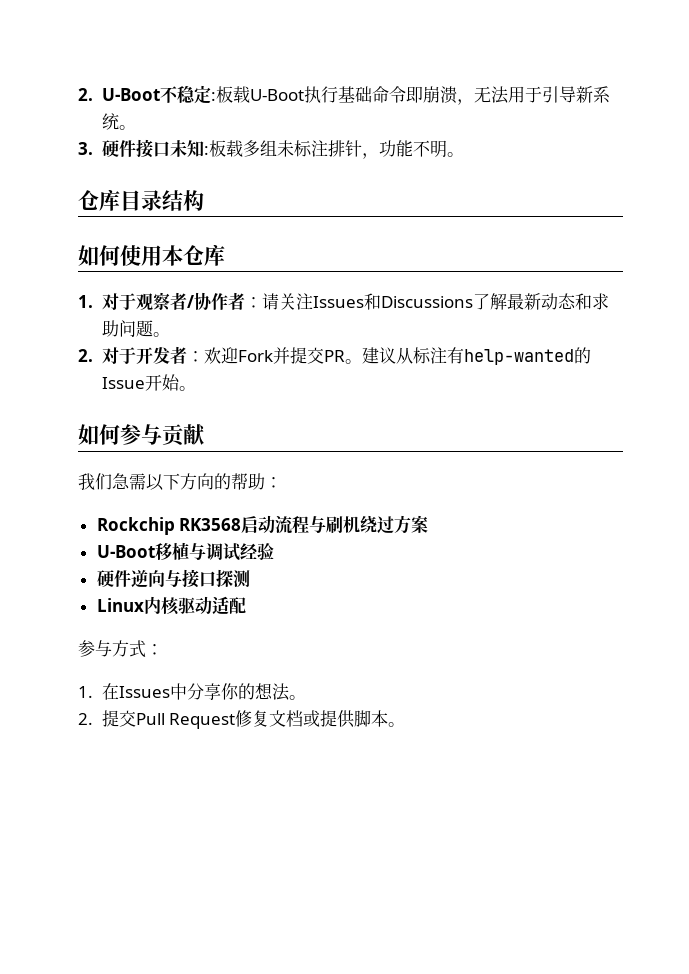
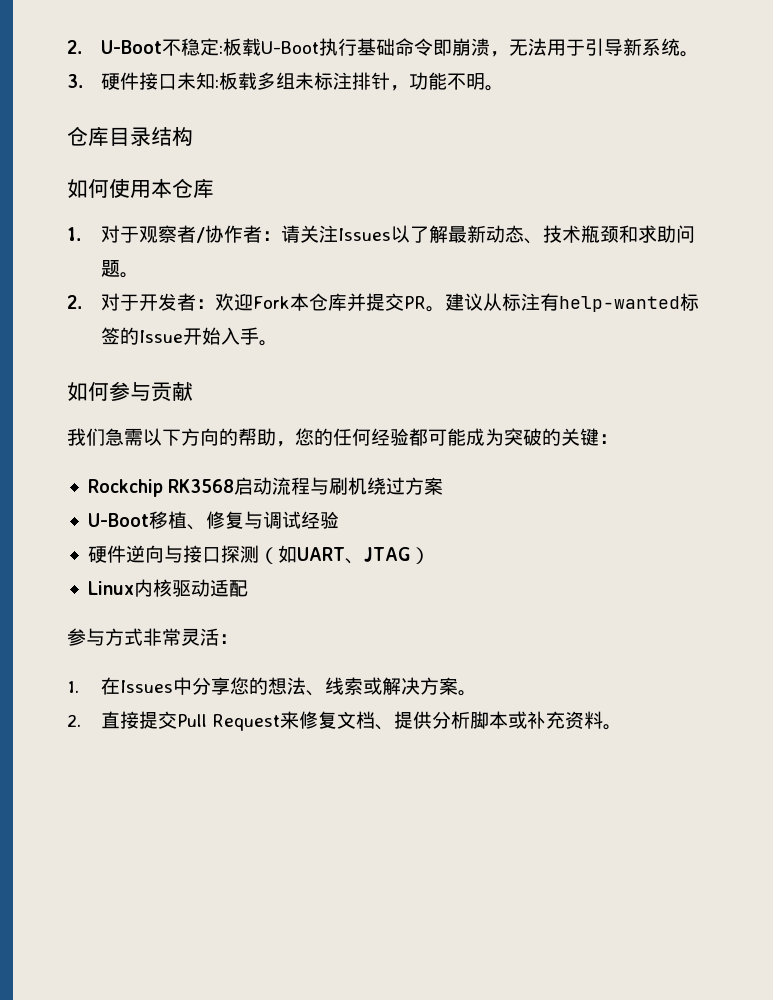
[363,293,473,310] 和Discussions -> [391,225,411,243] 以
(576, 301) none -> [524,225,620,244] 、技术瓶颈
(273, 356) none -> [290,293,348,311] 本仓库
(574, 357) none -> [680,293,700,311] [101,327,121,345] 标签
(180, 382) none -> [221,327,260,345] 入手
(265, 481) none -> [276,428,599,447] ，您的任何经验都可能成为突破的关键
(189, 551) none -> [186,511,244,530] 、修复
(250, 578) none -> [258,545,430,564] （如UART、JTAG）
(146, 649) none -> [143,628,219,646] 非常灵活
[220,683,306,701] [78,713,93,725] 你的想法。 // 2. -> [230,677,478,696] [67,711,140,729] 您的想法、线索或解决方案。 // 2.直接
(236, 721) none -> [280,711,300,729] 来
[303,710,389,728] 或提供脚本 -> [375,711,604,730] 、提供分析脚本或补充资料

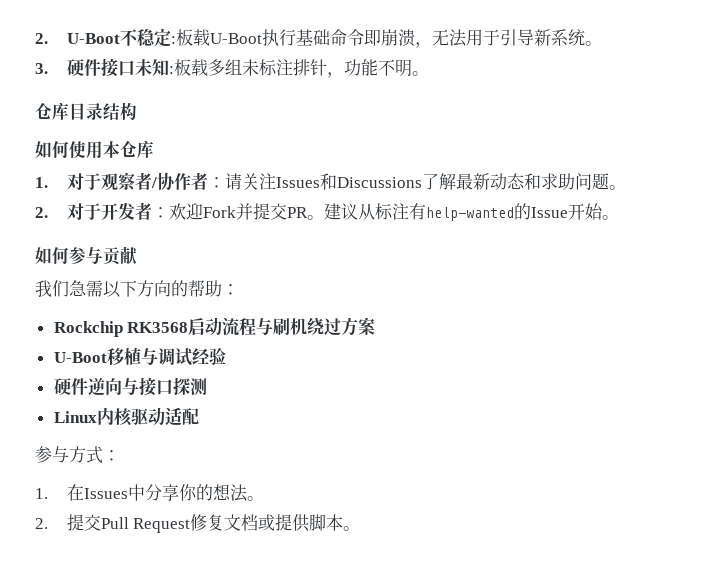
[391,225,411,243] 以 -> [319,173,422,190] 和Discussions
[524,225,620,244] 、技术瓶颈 -> (525, 181) none
[290,293,348,311] 本仓库 -> (236, 212) none
[680,293,700,311] [101,327,121,345] 标签 -> (514, 214) none
[221,327,260,345] 入手 -> (603, 211) none
[276,428,599,447] ，您的任何经验都可能成为突破的关键 -> (222, 288) none
[186,511,244,530] 、修复 -> (141, 356) none
[258,545,430,564] （如UART、JTAG） -> (207, 386) none
[143,628,219,646] 非常灵活 -> (103, 455) none
[230,677,478,696] [67,711,140,729] 您的想法、线索或解决方案。 // 2.直接 -> [178,484,264,502] [35,518,48,529] 你的想法。 // 2.
[280,711,300,729] 来 -> (191, 525) none
[375,711,604,730] 、提供分析脚本或补充资料 -> [258,514,344,532] 或提供脚本

